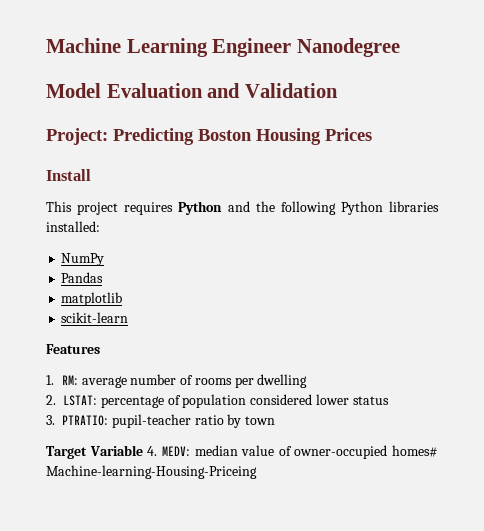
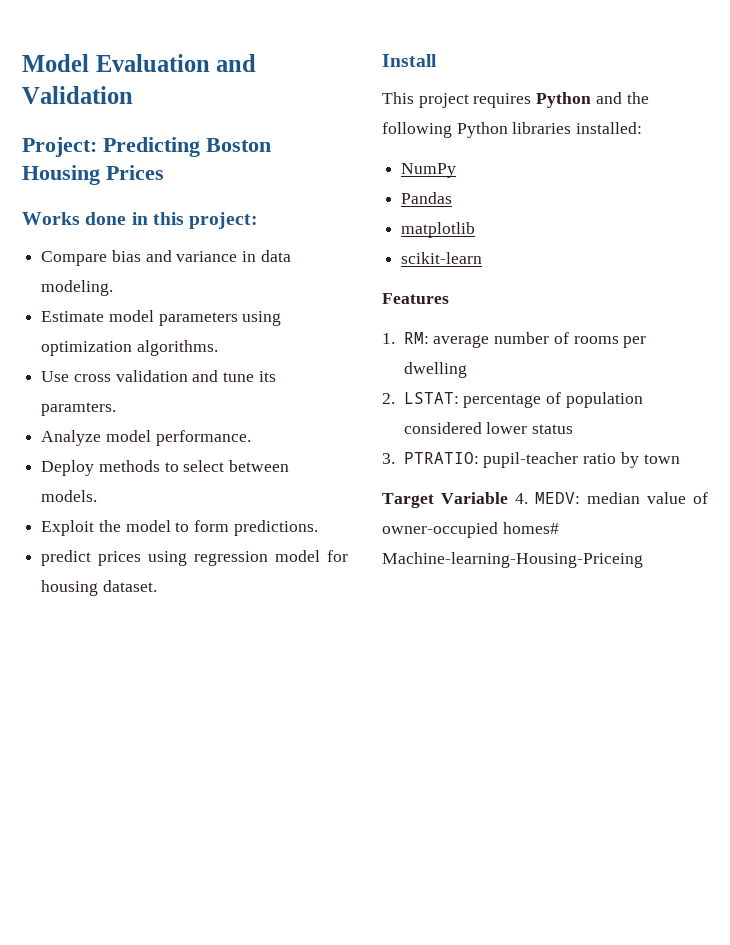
[46,38,400,57] Machine Learning Engineer Nanodegree // -> (22, 63) none
(372, 134) none -> [22,212,259,229] [41,250,291,266] [41,280,114,296] [41,310,282,326] [41,340,218,356] [41,370,276,382] [41,402,117,416] [41,430,251,446] [41,460,290,476] [41,490,98,502] [41,520,318,536] [41,550,348,566] [41,580,157,596] // Works done in this project: // Compare bias and variance in data modeling. // Estimate model parameters using optimization algorithms. // Use cross validation and tune its paramters. // Analyze model performance. // Deploy methods to select between models. // Exploit the model to form predictions. // predict prices using regression model for housing dataset.

